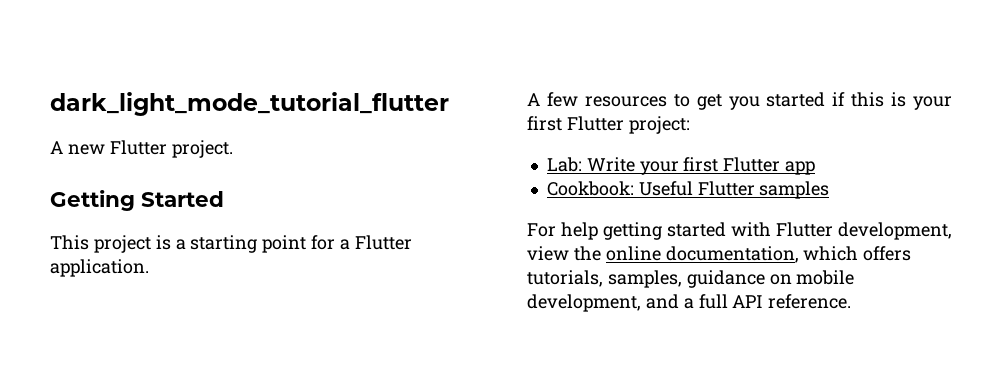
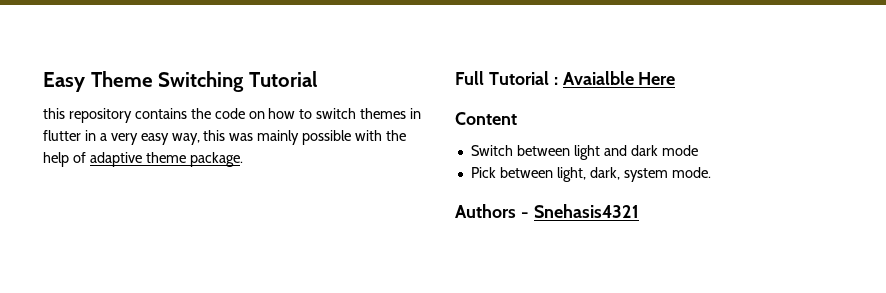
[50,92,449,116] [50,140,233,158] [50,190,224,211] [50,235,412,253] [50,259,149,277] [527,92,952,110] [527,116,690,134] [546,157,816,175] [546,181,830,199] [527,222,952,240] [527,246,912,263] [527,270,855,288] [527,294,852,312] dark_light_mode_tutorial_flutter // A new Flutter project. // Getting Started // This project is a starting point for a Flutter application. // A few resources to get you started if this is your first Flutter project: // Lab: Write your first Flutter app // Cookbook: Useful Flutter samples // For help getting started with Flutter development, view the online documentation, which offers tutorials, samples, guidance on mobile development, and a full API reference. -> [43,71,317,92] [43,108,422,123] [43,130,407,145] [43,152,243,167] [455,71,676,85] [455,112,517,125] [470,145,698,160] [470,167,711,182] [455,204,639,218] Easy Theme Switching Tutorial // this repository contains the code on how to switch themes in flutter in a very easy way, this was mainly possible with the help of adaptive theme package. // Full Tutorial : Avaialble Here // Content // Switch between light and dark mode // Pick between light, dark, system mode. // Authors - Snehasis4321

